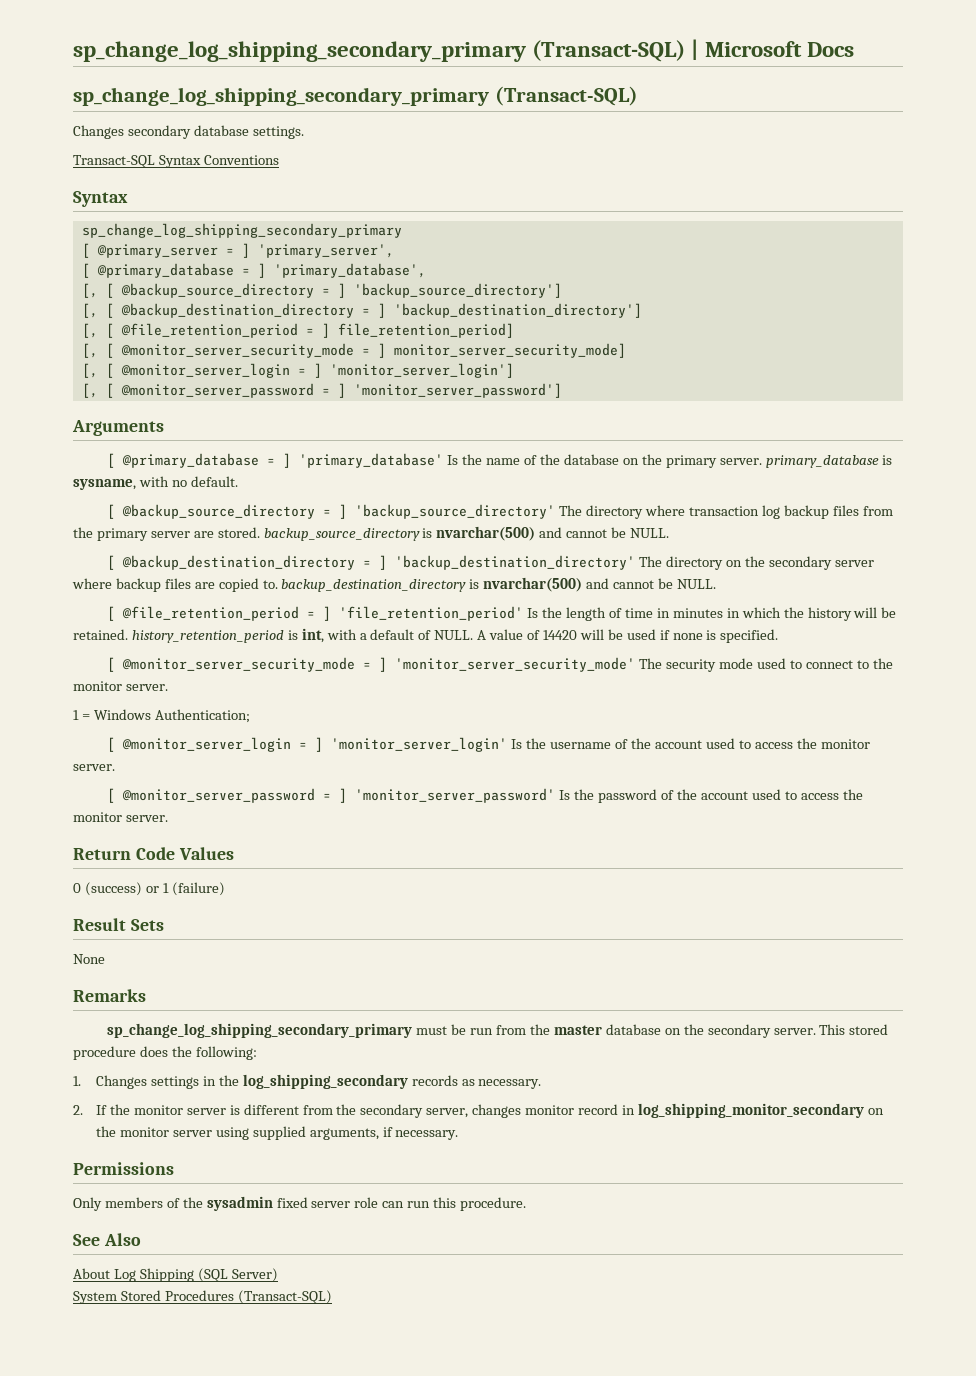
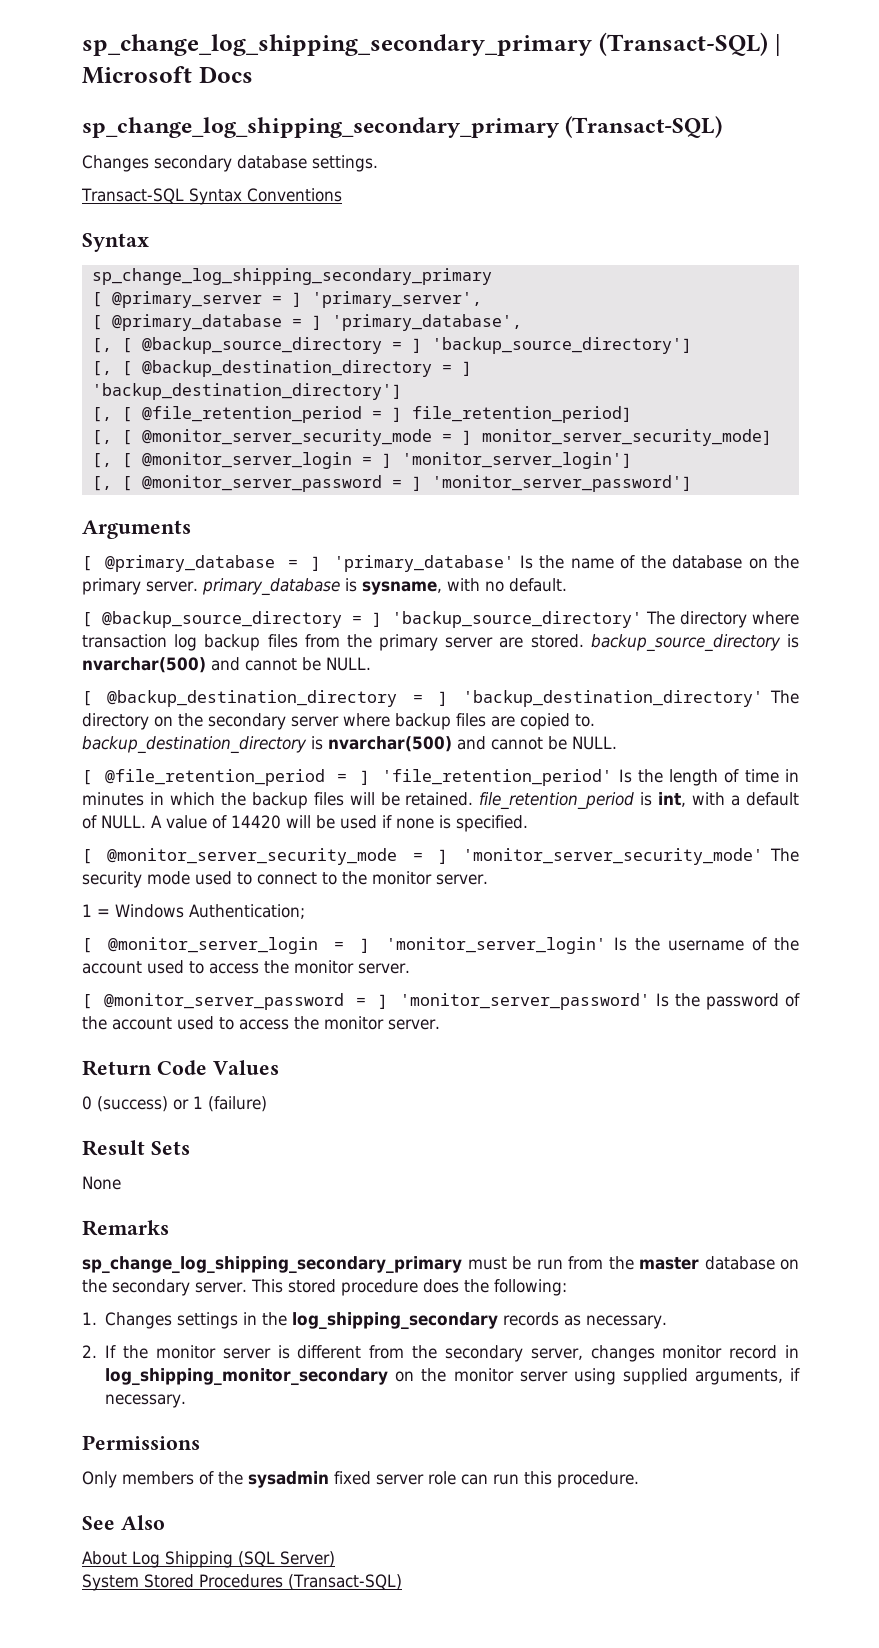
[807,607,852,621] history -> [251,792,344,809] backup files
[131,630,284,643] history_retention_period -> [479,792,635,810] file_retention_period

